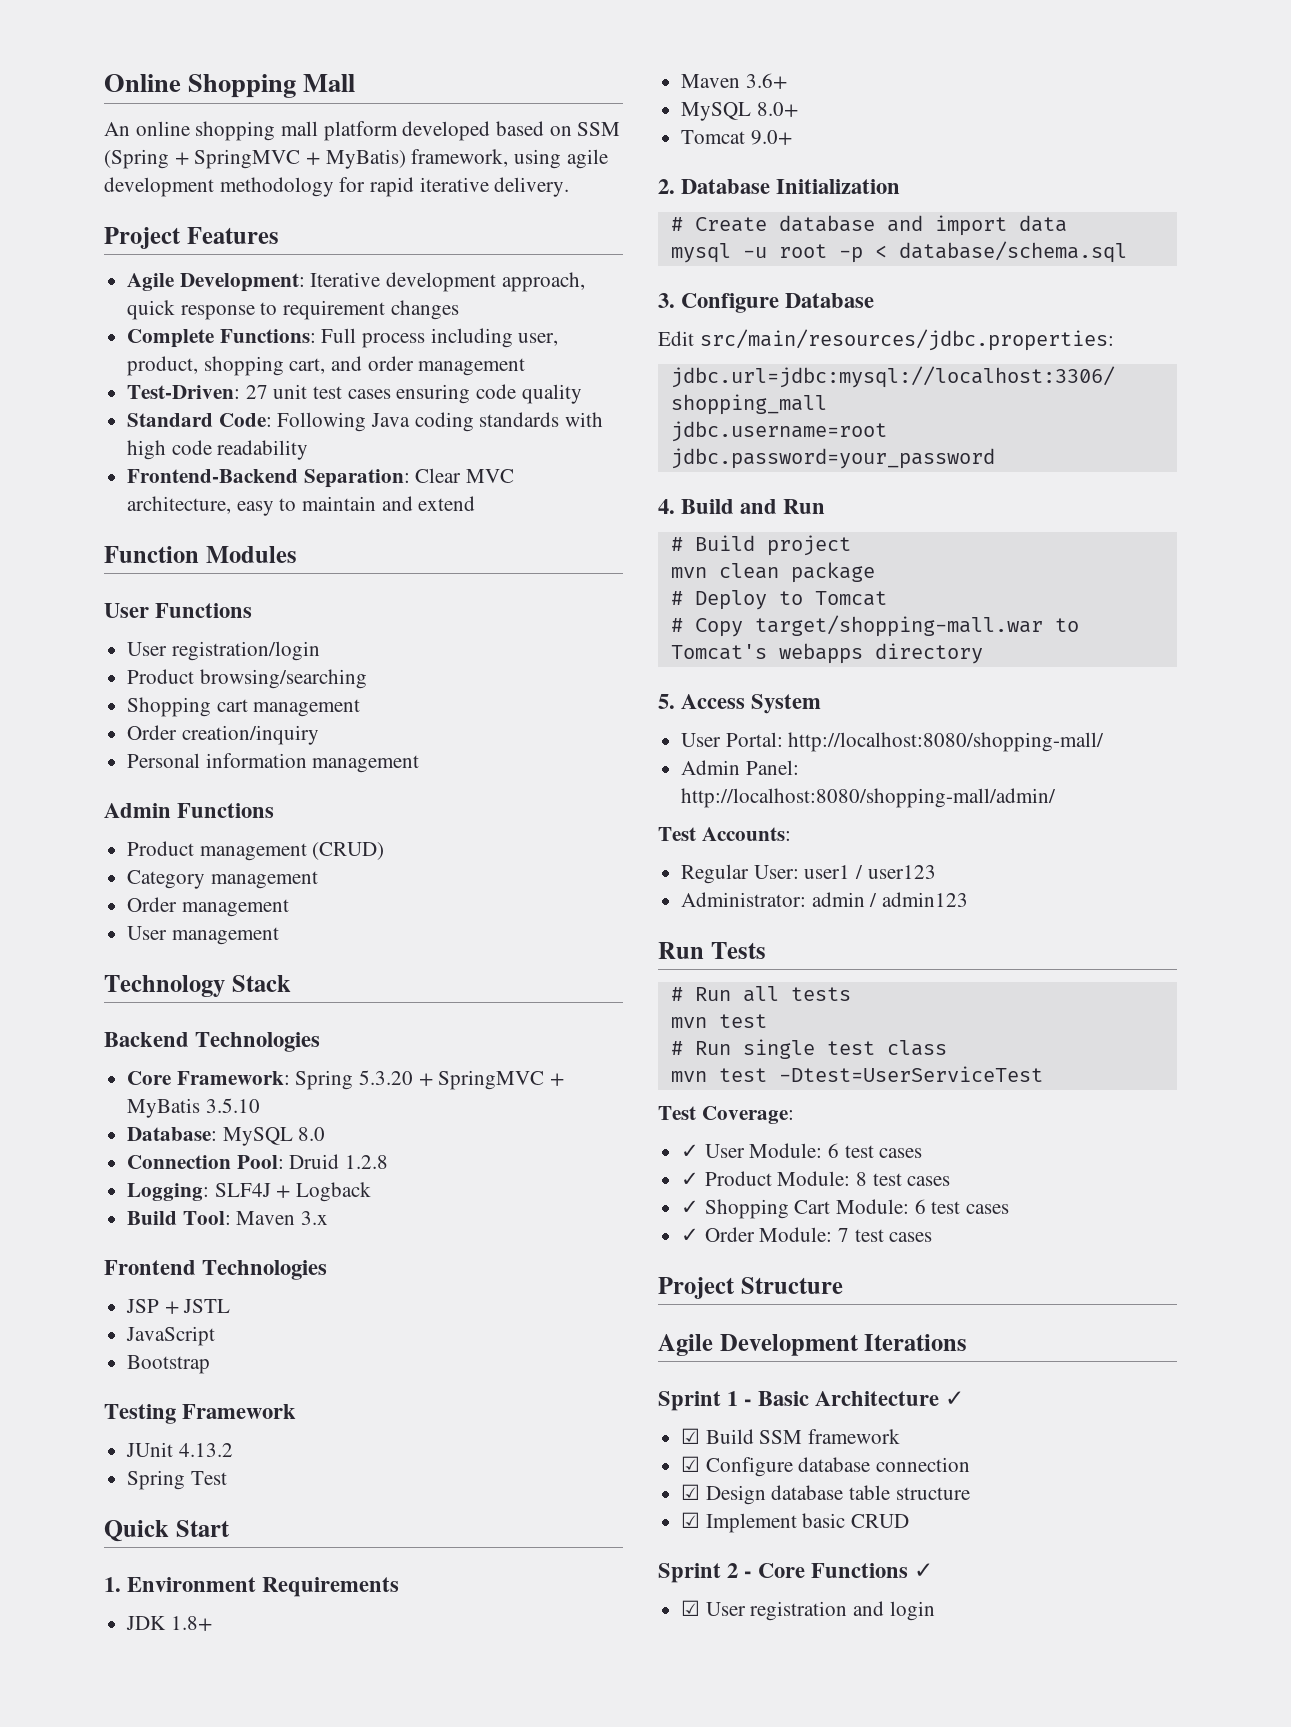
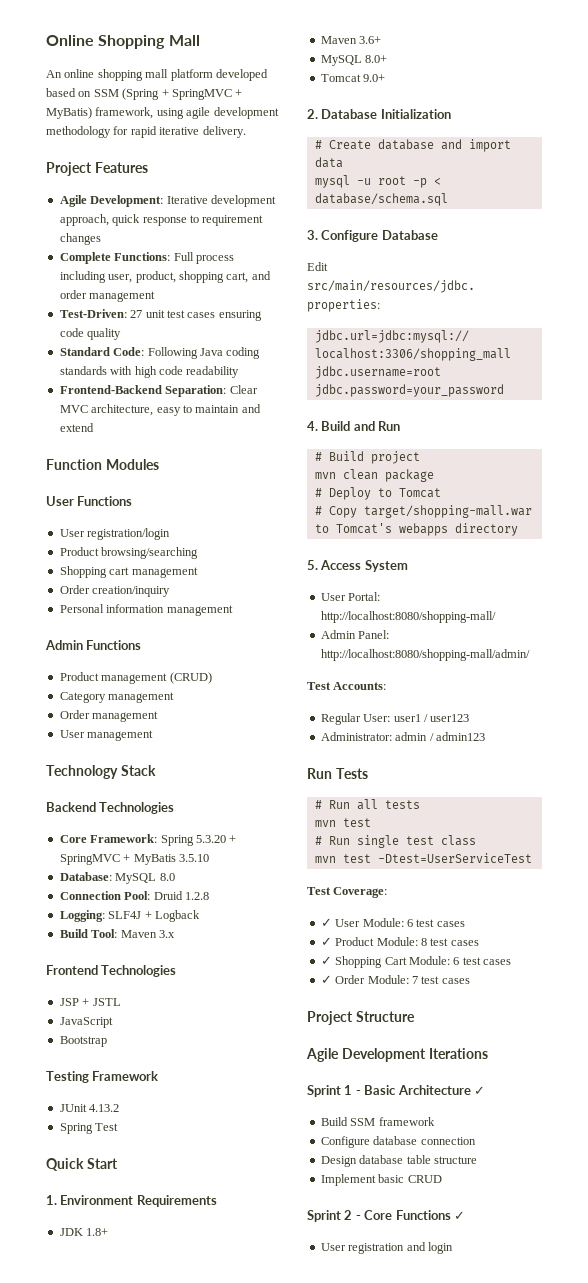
[681,1428,701,1444] ☑ -> (485, 1090) none
[681,1456,701,1472] ☑ -> (435, 1121) none
[681,1484,701,1500] ☑ -> (476, 1141) none
[681,1512,701,1528] ☑ -> (477, 1160) none
[681,1600,701,1616] ☑ -> (465, 1215) none

